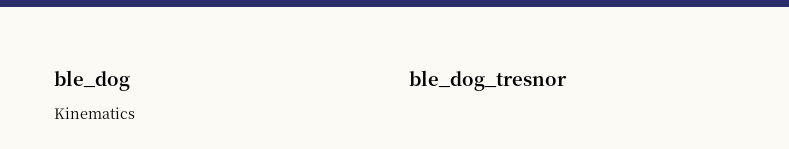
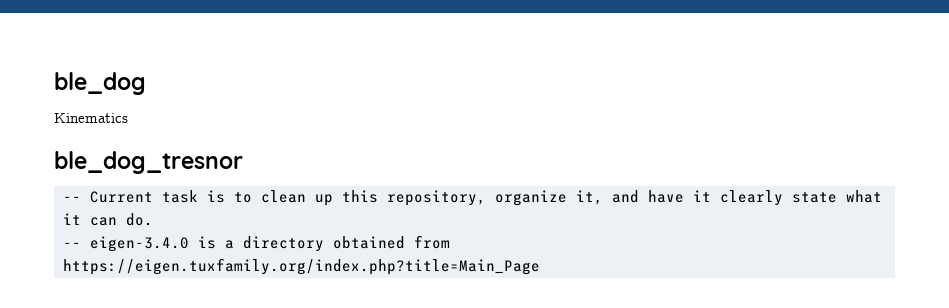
(567, 80) none -> [63,190,882,206] [63,213,153,226] [63,235,450,252] [63,258,540,275] // -- Current task is to clean up this repository, organize it, and have it clearly state what it can do. // -- eigen-3.4.0 is a directory obtained from https://eigen.tuxfamily.org/index.php?title=Main_Page

